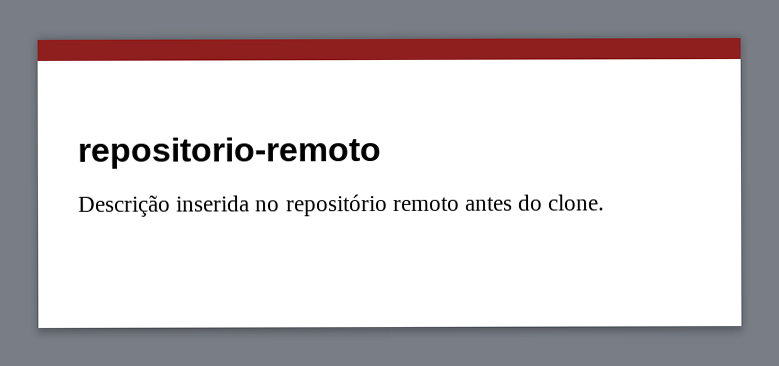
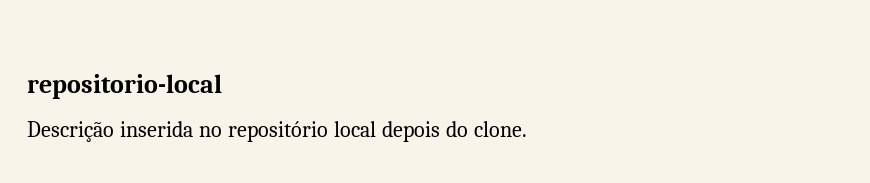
[77,137,381,169] repositorio-remoto -> [27,74,222,99] repositorio-local
[392,196,514,211] remoto antes -> [333,121,440,142] local depois

